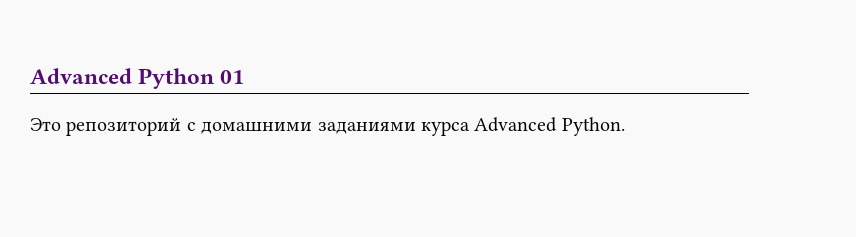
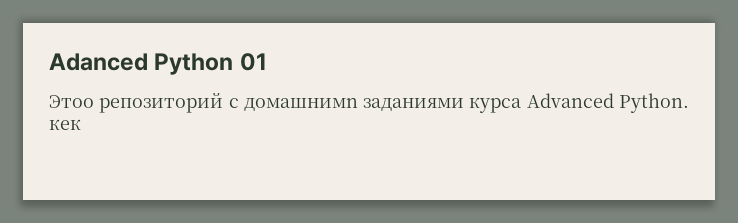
[30,68,132,84] Advanced -> [49,53,148,71] Adanced
[30,118,61,131] Это -> [49,95,94,108] Этоо
[201,121,313,134] домашними -> [243,98,358,111] домашнимn
(625, 126) none -> [49,119,81,130] кек

